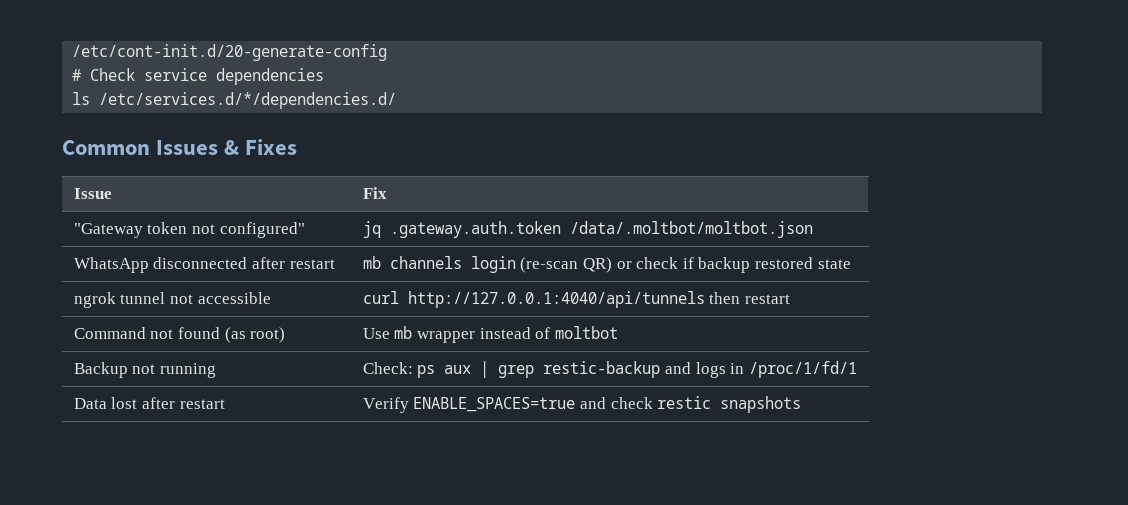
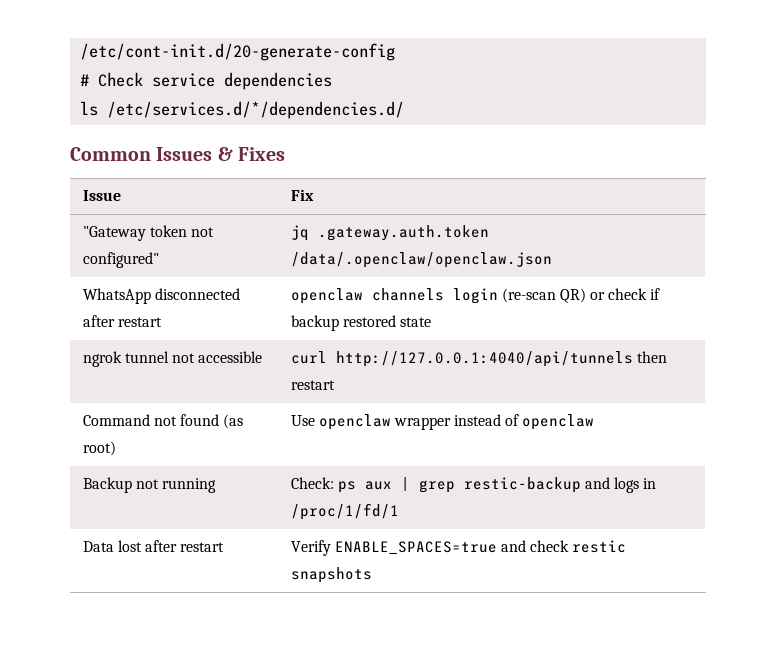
[569,221,813,238] /data/.moltbot/moltbot.json -> [290,252,552,268] /data/.openclaw/openclaw.json
[362,256,381,269] mb -> [290,288,363,304] openclaw
[394,326,413,339] mb -> [318,414,391,430] openclaw
[554,326,618,339] moltbot -> [522,414,595,430] openclaw

